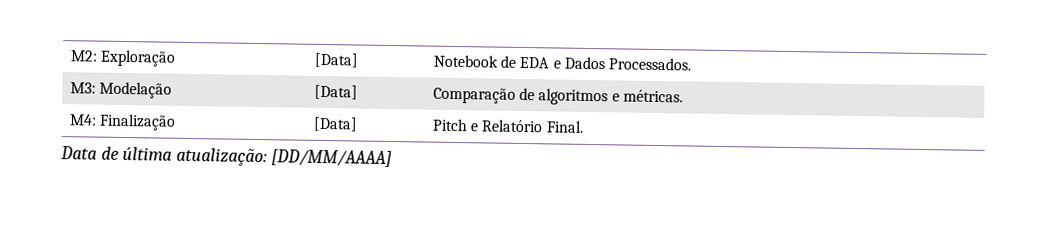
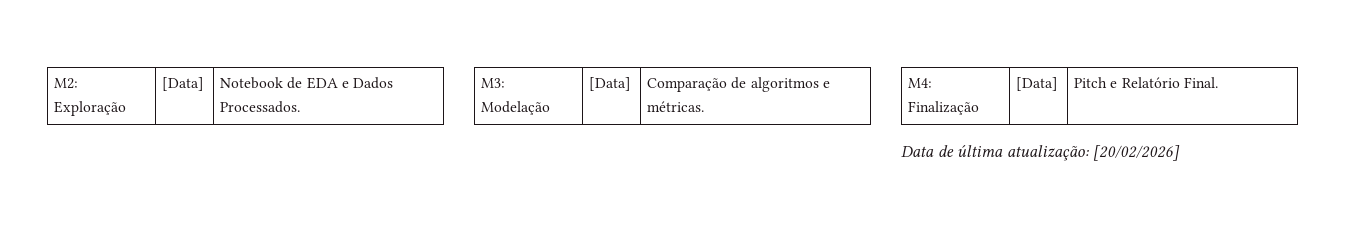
[270,149,392,168] [DD/MM/AAAA] -> [1093,145,1181,161] [20/02/2026]

